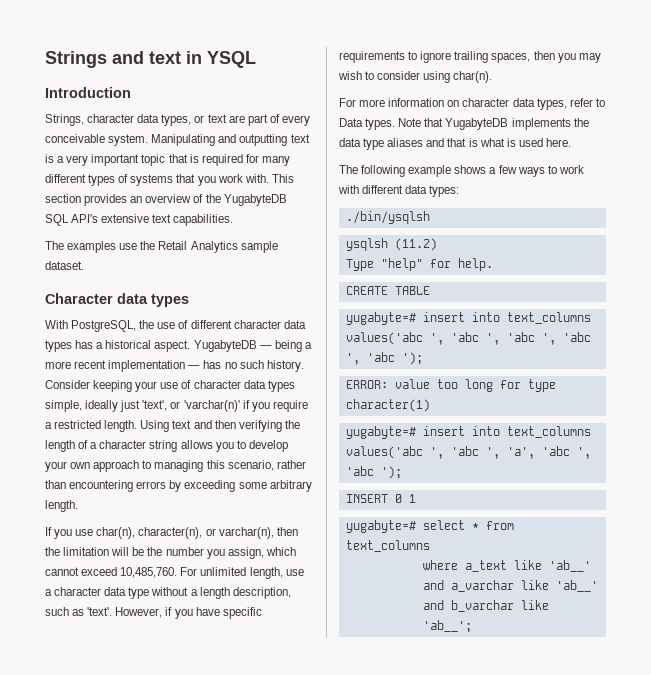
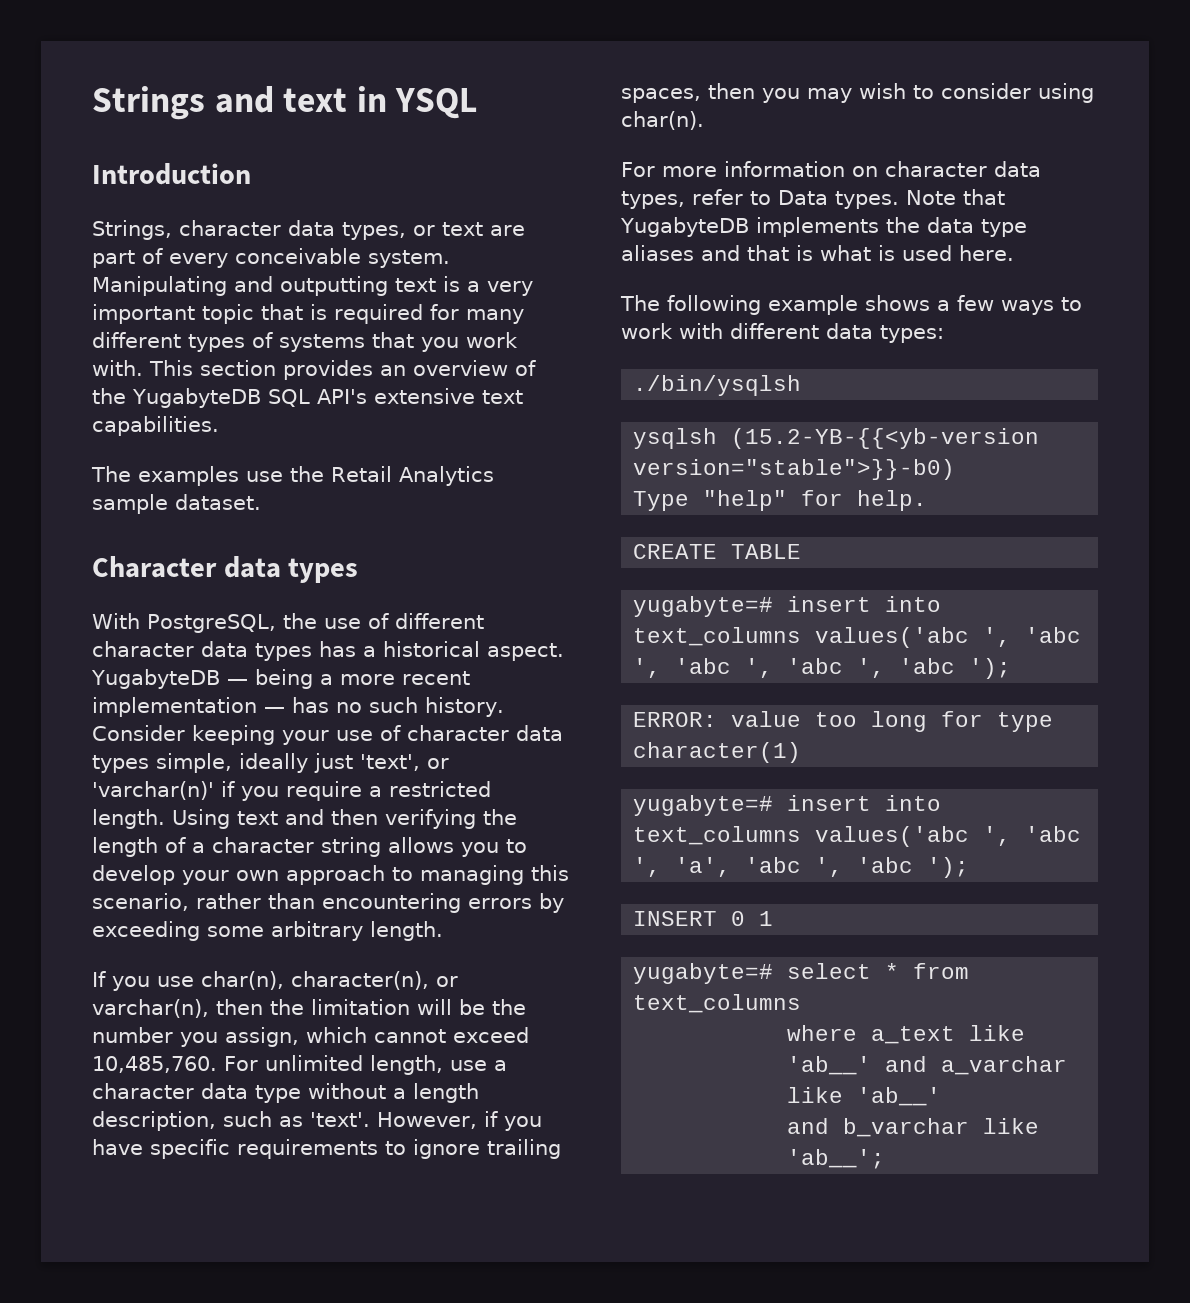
[394,238,437,251] (11.2) -> [731,428,1040,449] [633,459,956,480] (15.2-YB-{{<yb-version version="stable">}}-b0)

